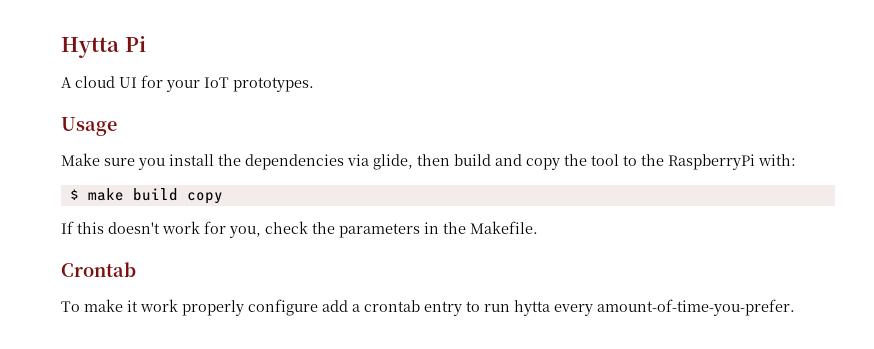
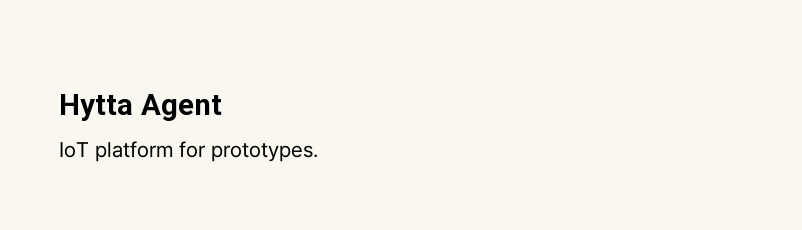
[124,36,146,52] [61,75,314,92] [61,117,117,136] [61,153,796,170] [69,188,223,204] [61,221,538,238] [61,262,136,277] [61,299,795,316] Pi // A cloud UI for your IoT prototypes. // Usage // Make sure you install the dependencies via glide, then build and copy the tool to the RaspberryPi with: // $ make build copy // If this doesn't work for you, check the parameters in the Makefile. // Crontab // To make it work properly configure add a crontab entry to run hytta every amount-of-time-you-prefer. -> [140,94,222,121] [59,141,319,162] Agent // IoT platform for prototypes.

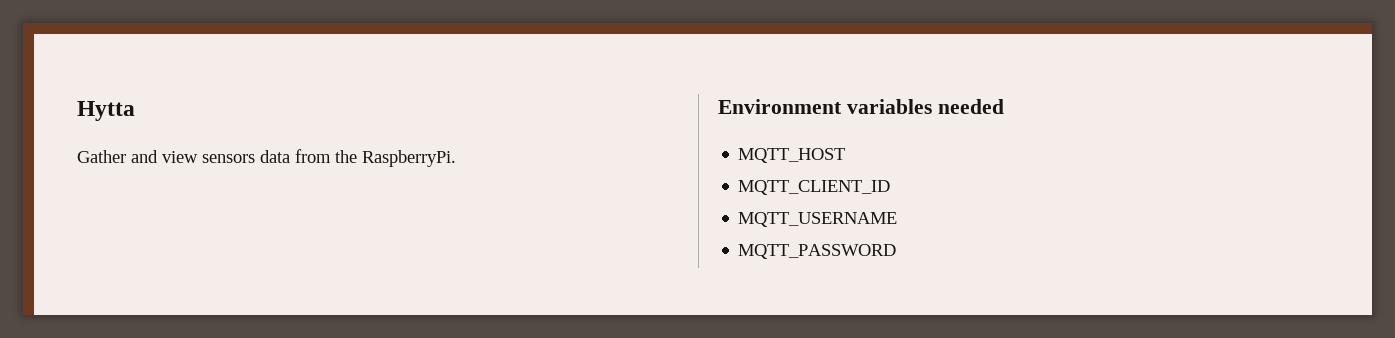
[140,94,222,121] [59,141,319,162] Agent // IoT platform for prototypes. -> [77,149,456,167] [718,99,1004,114] [738,148,846,163] [738,180,891,195] [738,212,898,227] [738,244,897,259] // Gather and view sensors data from the RaspberryPi. // Environment variables needed // MQTT_HOST // MQTT_CLIENT_ID // MQTT_USERNAME // MQTT_PASSWORD

